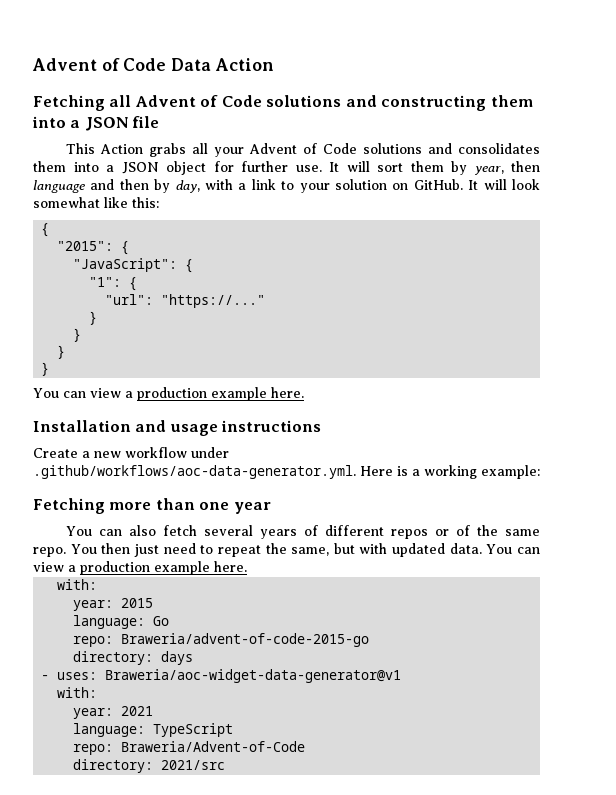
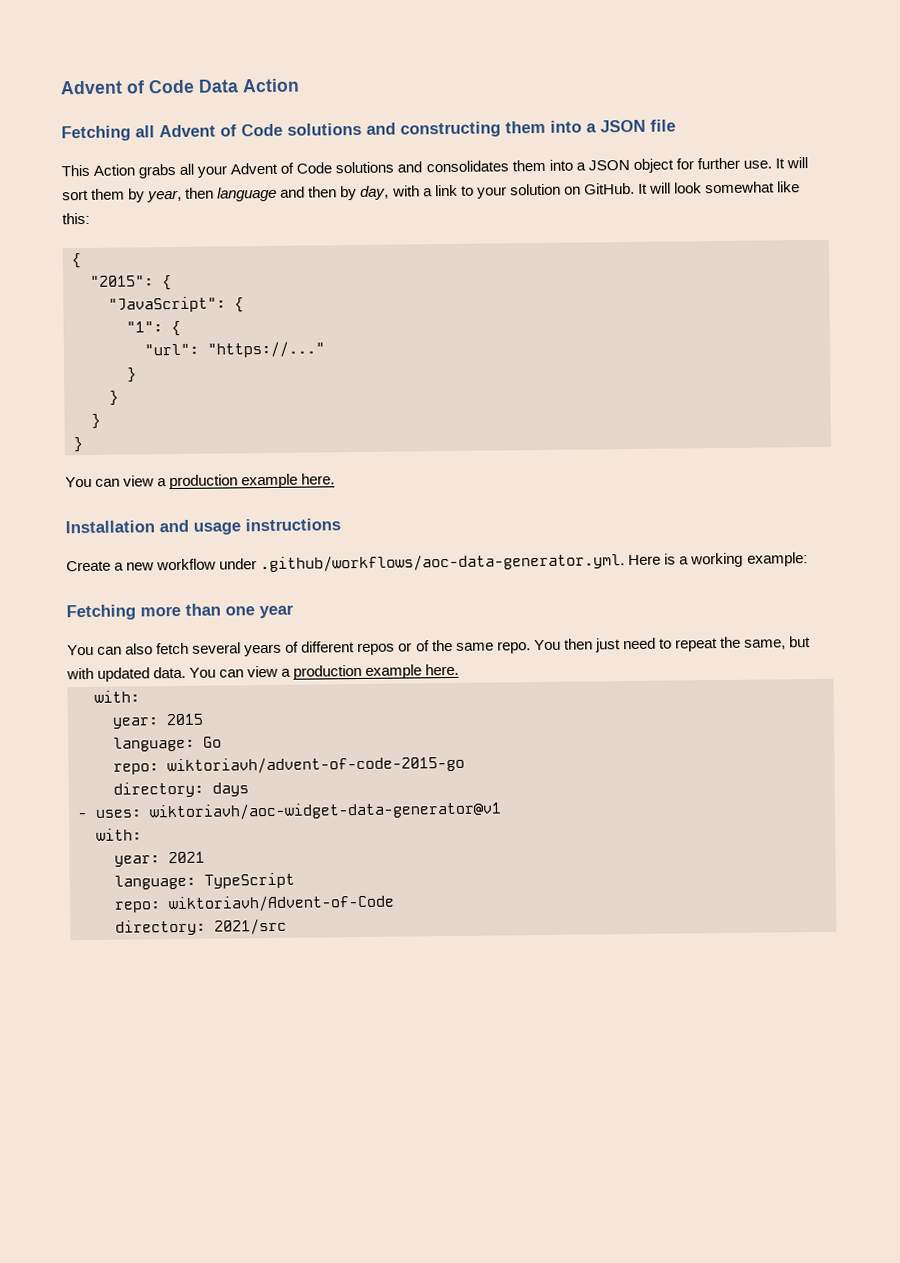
[121,633,370,647] Braweria/advent-of-code-2015-go -> [167,755,465,775] wiktoriavh/advent-of-code-2015-go
[105,669,402,683] Braweria/aoc-widget-data-generator@v1 -> [149,801,502,821] wiktoriavh/aoc-widget-data-generator@v1
[121,741,306,752] Braweria/Advent-of-Code -> [168,894,395,913] wiktoriavh/Advent-of-Code

